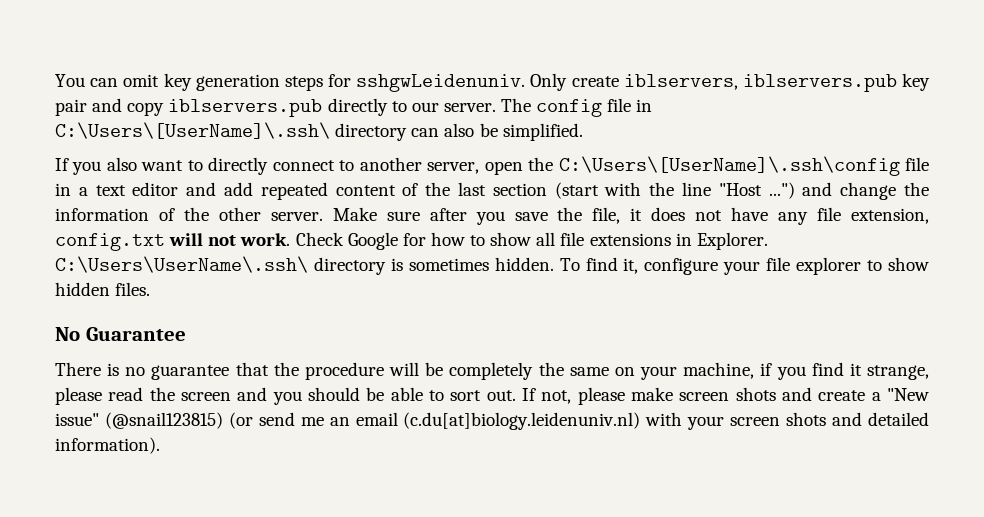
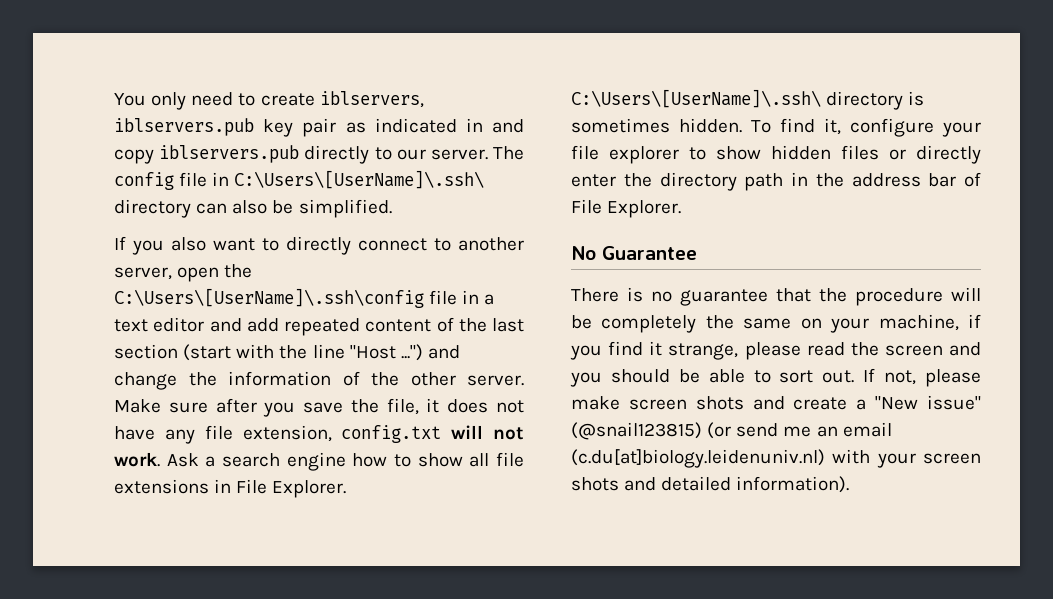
[90,73,568,92] can omit key generation steps for sshgwLeidenuniv. Only -> [151,92,256,110] only need to
(87, 107) none -> [345,118,483,133] as indicated in
[295,232,426,250] Check Google for -> [166,452,346,471] Ask a search engine
[696,232,768,250] [55,256,308,273] Explorer. C:\Users\UserName\.ssh\ -> [236,479,347,498] [571,89,821,108] File Explorer. C:\Users\[UserName]\.ssh\
[115,282,151,296] files. -> [841,145,981,164] [571,172,981,191] [571,199,682,218] files or directly enter the directory path in the address bar of File Explorer.

